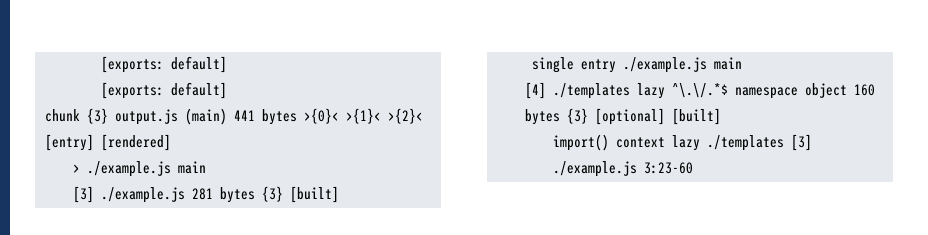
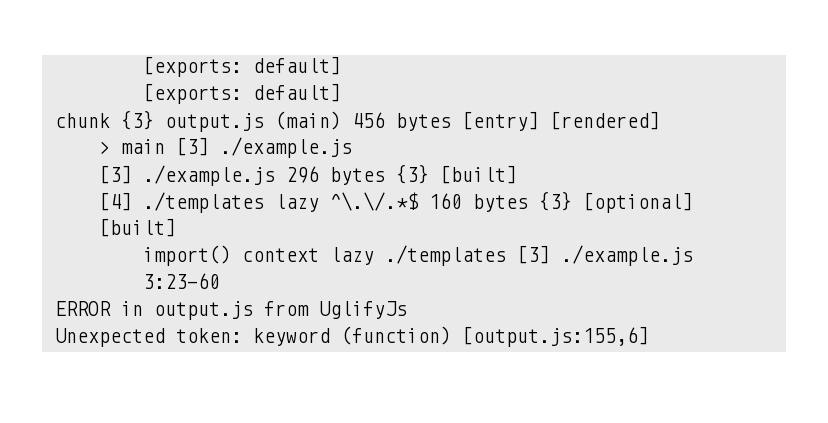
[233,108,423,125] 441 bytes >{0}< >{1}< >{2}< -> [351,112,451,131] 456 bytes
[86,161,206,177] [72,186,213,203] ./example.js main // [3] ./example.js 281 -> [120,137,352,158] [98,165,319,186] main [3] ./example.js // [3] ./example.js 296
[531,57,742,73] // single entry ./example.js main -> (517, 174) none
[734,83,847,99] namespace object -> (419, 201) none
(693, 168) none -> [54,301,407,320] [54,326,649,347] // ERROR in output.js from UglifyJs // Unexpected token: keyword (function) [output.js:155,6]

